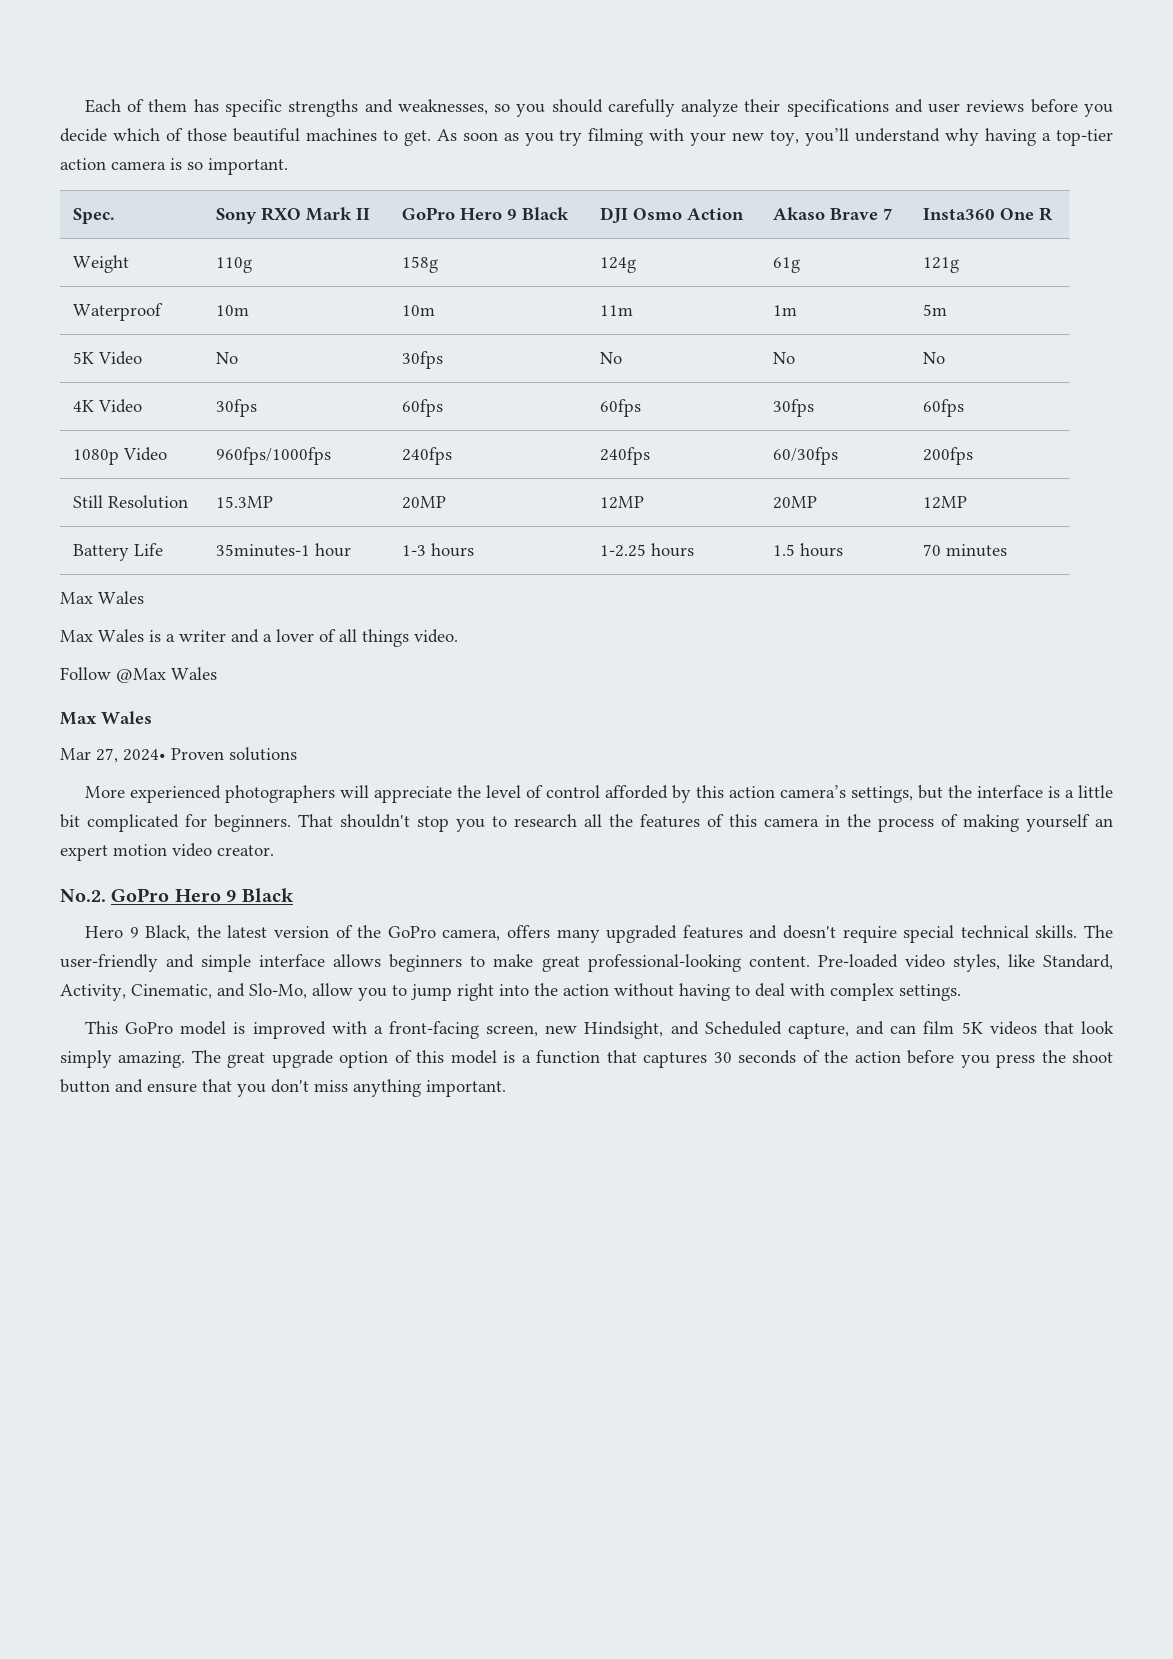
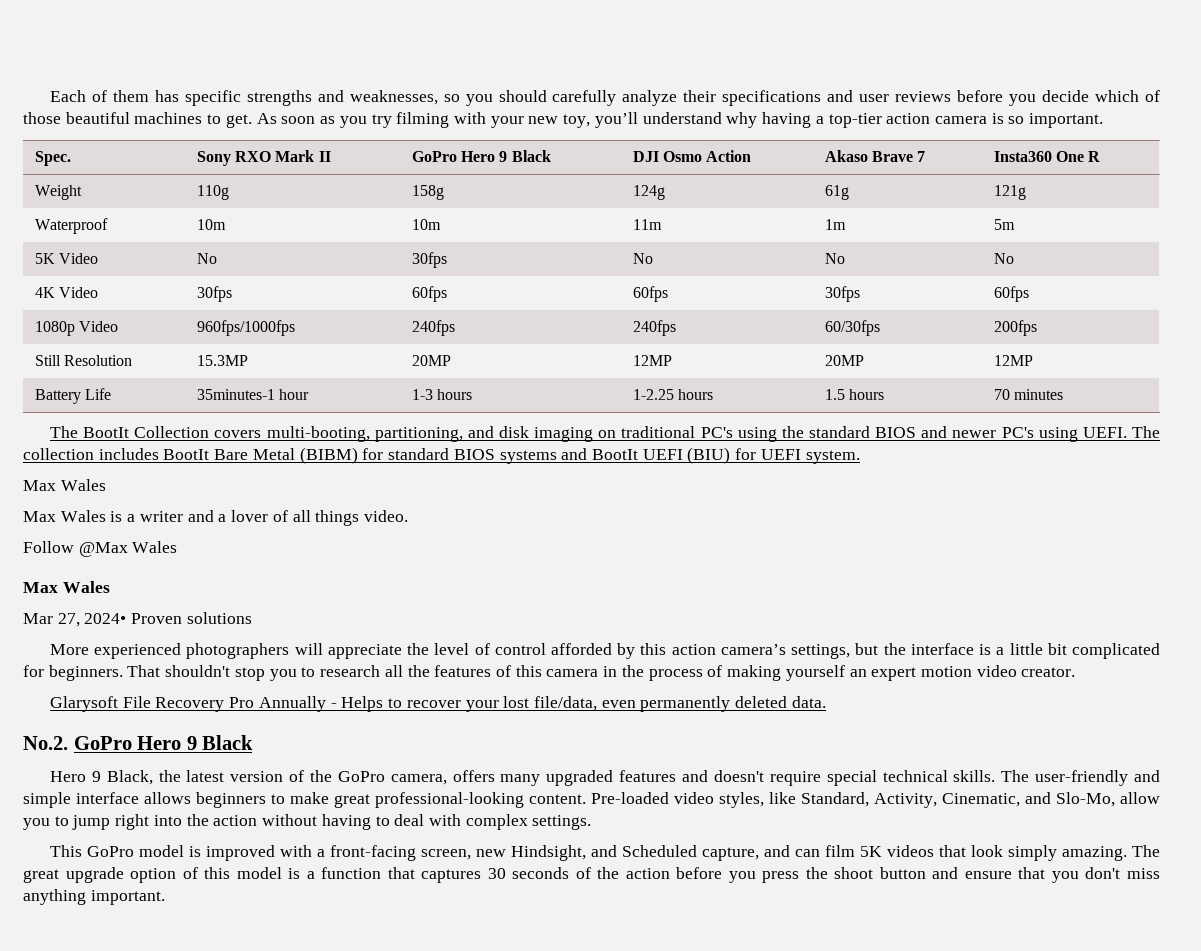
(1008, 550) none -> [49,426,1161,442] [23,447,860,464] // The BootIt Collection covers multi-booting, partitioning, and disk imaging on traditional PC's using the standard BIOS and newer PC's using UEFI. The collection includes BootIt Bare Metal (BIBM) for standard BIOS systems and BootIt UEFI (BIU) for UEFI system.
(274, 850) none -> [49,696,826,712] // Glarysoft File Recovery Pro Annually - Helps to recover your lost file/data, even permanently deleted data.

